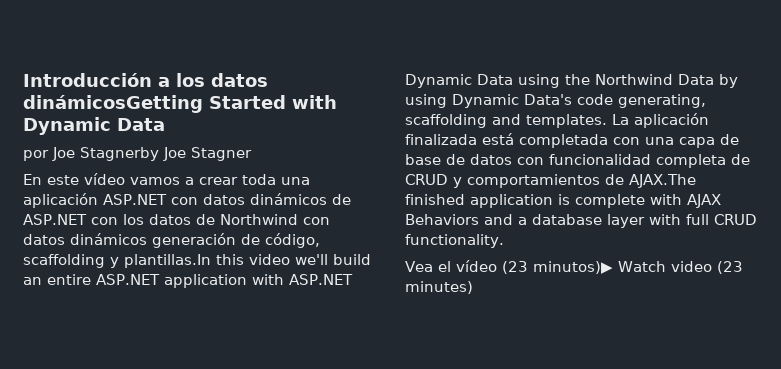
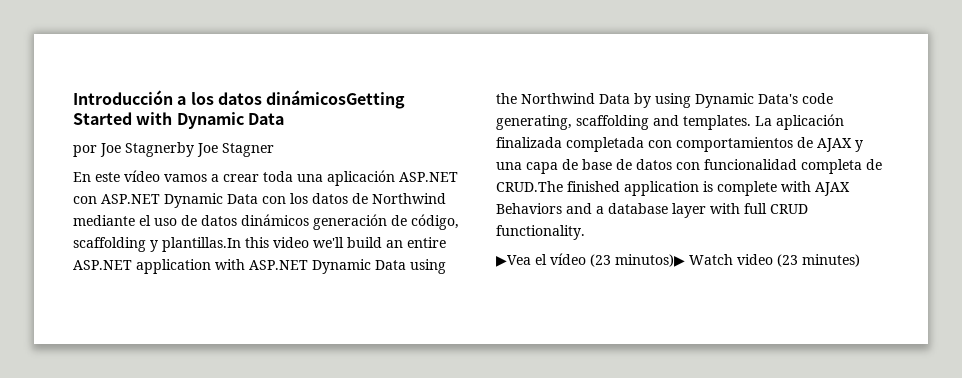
[202,193,351,205] [23,214,87,225] datos dinámicos de ASP.NET -> [101,193,258,208] ASP.NET Dynamic Data
[302,217,330,225] con -> [73,215,197,226] mediante el uso de
[482,133,514,145] está -> (562, 142) none
(640, 141) none -> [676,137,863,152] comportamientos de AJAX y
[405,174,696,188] CRUD y comportamientos de AJAX.The -> [496,181,563,192] CRUD.The
[405,261,433,272] Vea -> [496,255,531,267] ▶Vea

